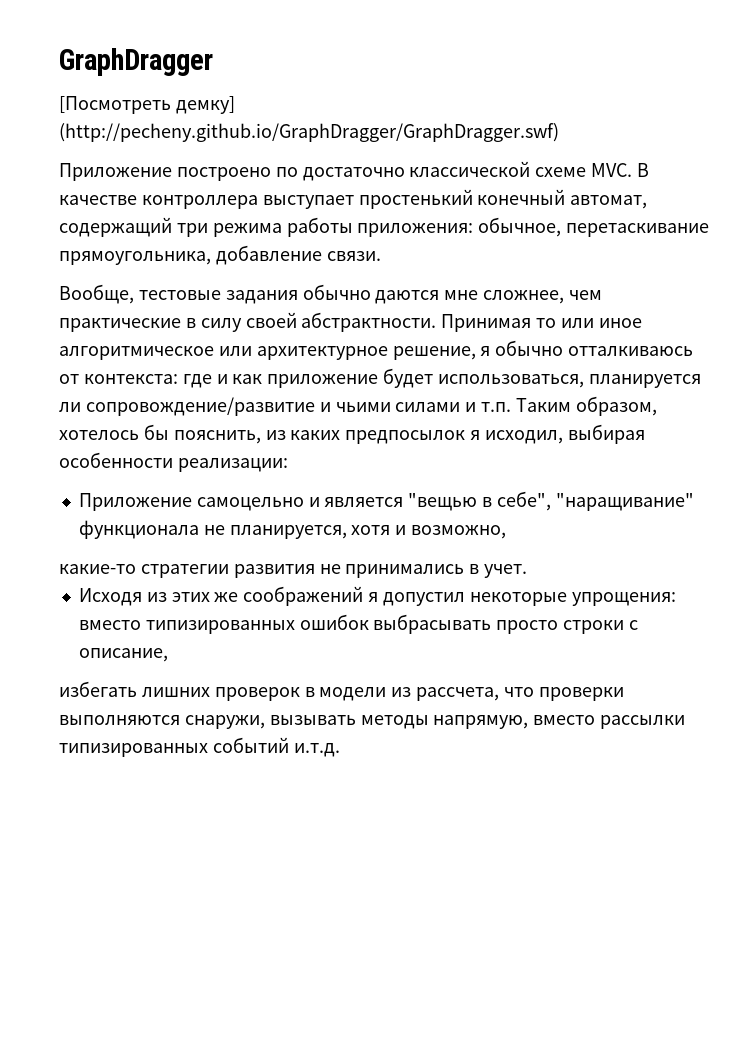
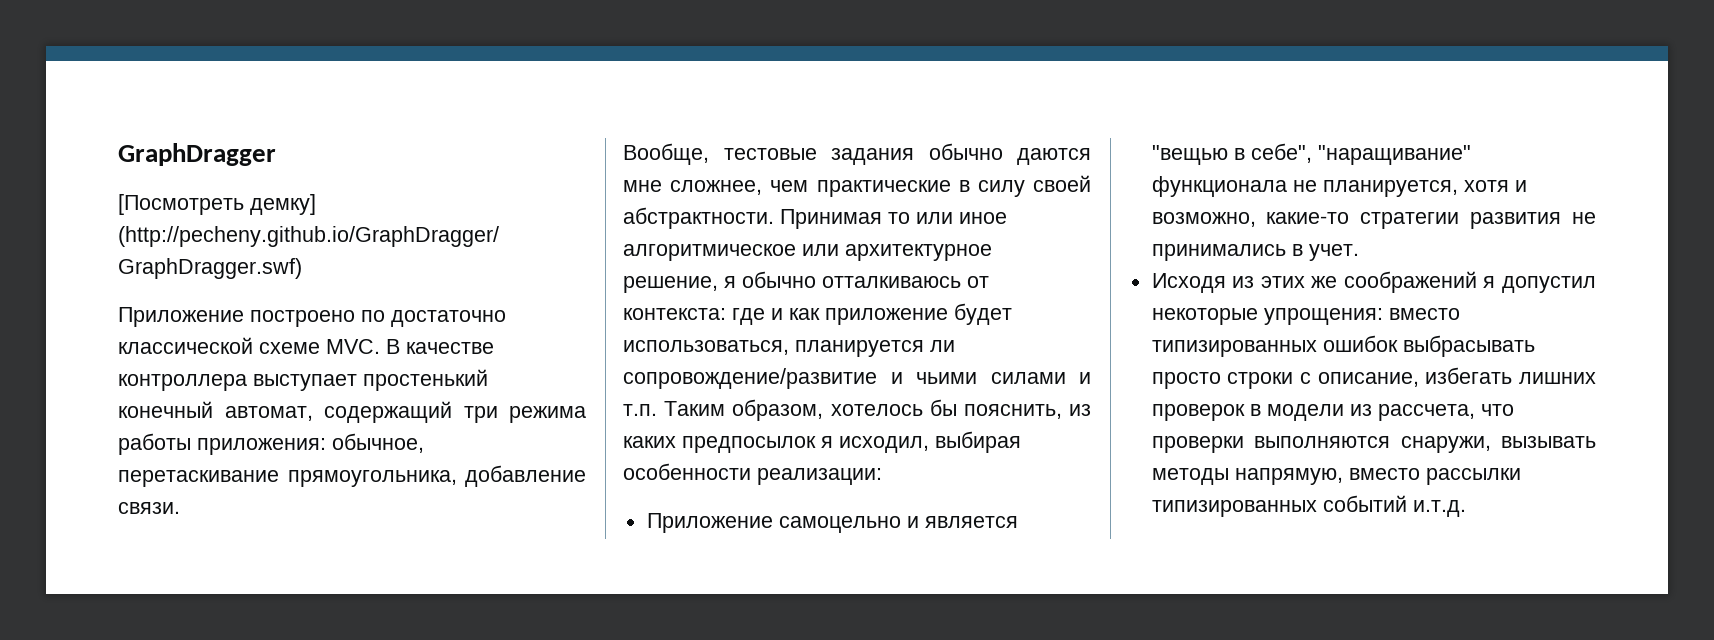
(507, 532) // -> (1256, 219) none
(168, 655) // -> (1419, 379) none

